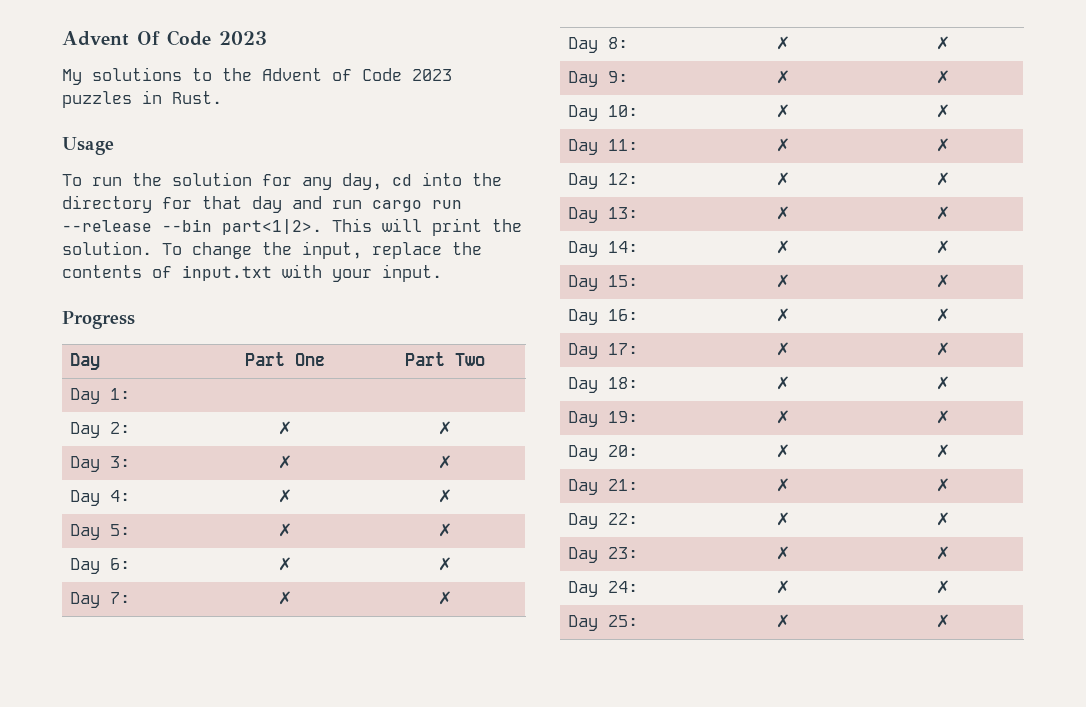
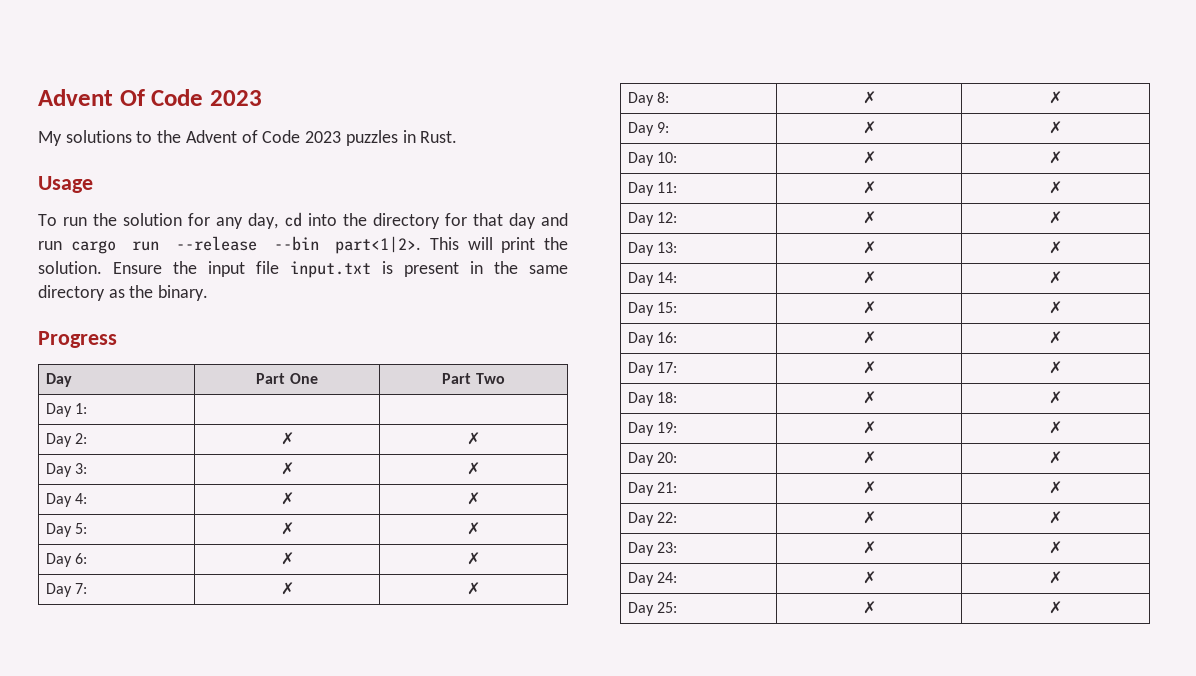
[162,241,482,259] [62,264,442,282] To change the input, replace the contents of input.txt with your input. -> [113,261,568,278] [38,285,209,301] Ensure the input file input.txt is present in the same directory as the binary.

